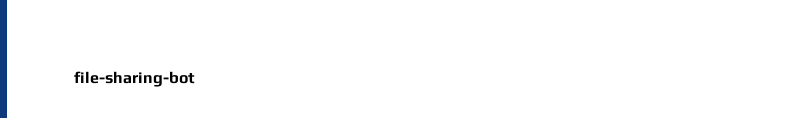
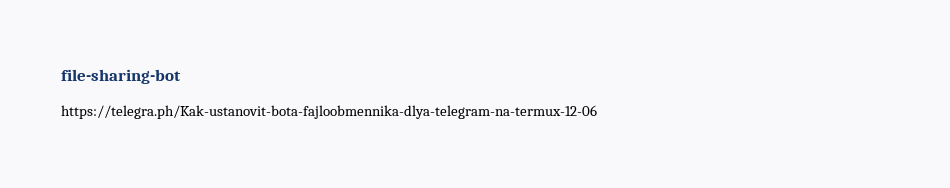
(195, 79) none -> [61,105,597,119] // https://telegra.ph/Kak-ustanovit-bota-fajloobmennika-dlya-telegram-na-termux-12-06

